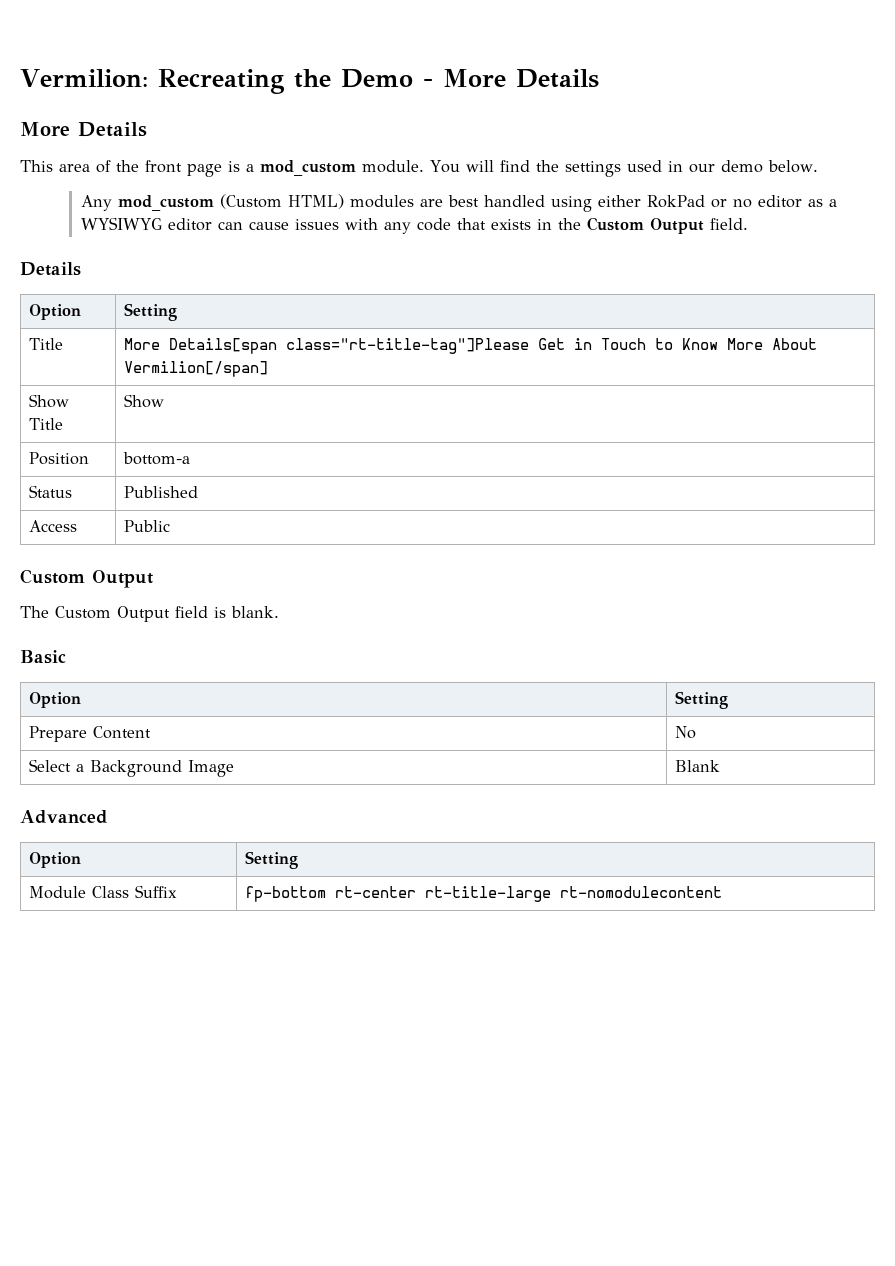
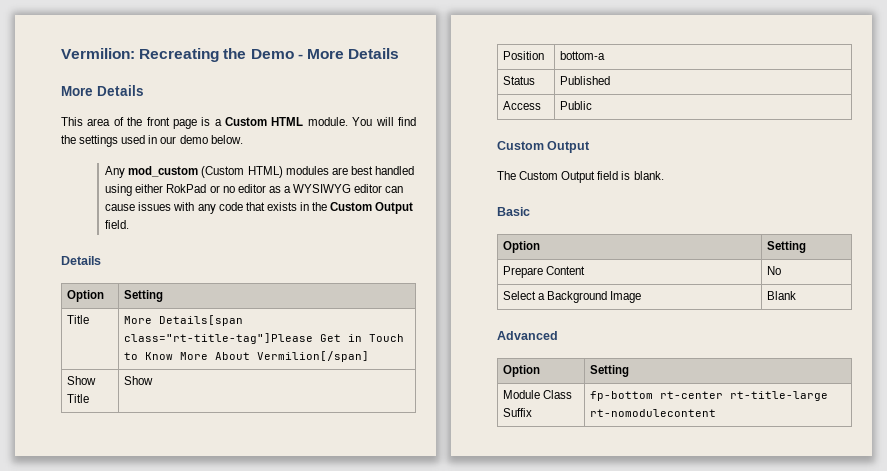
[260,160,356,176] mod_custom -> [225,117,304,126] Custom HTML

